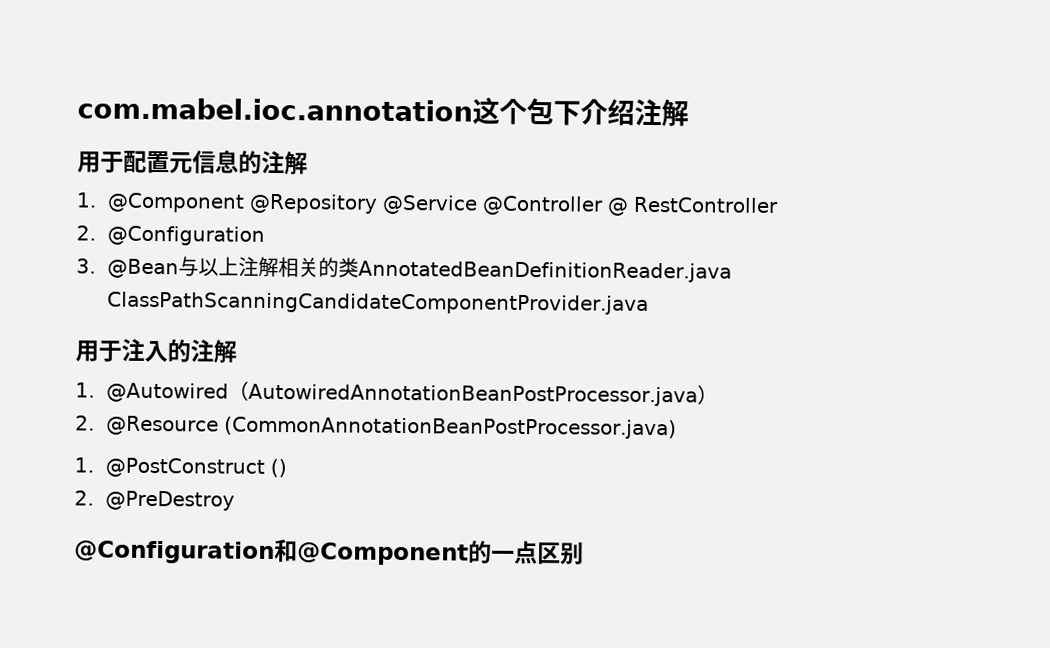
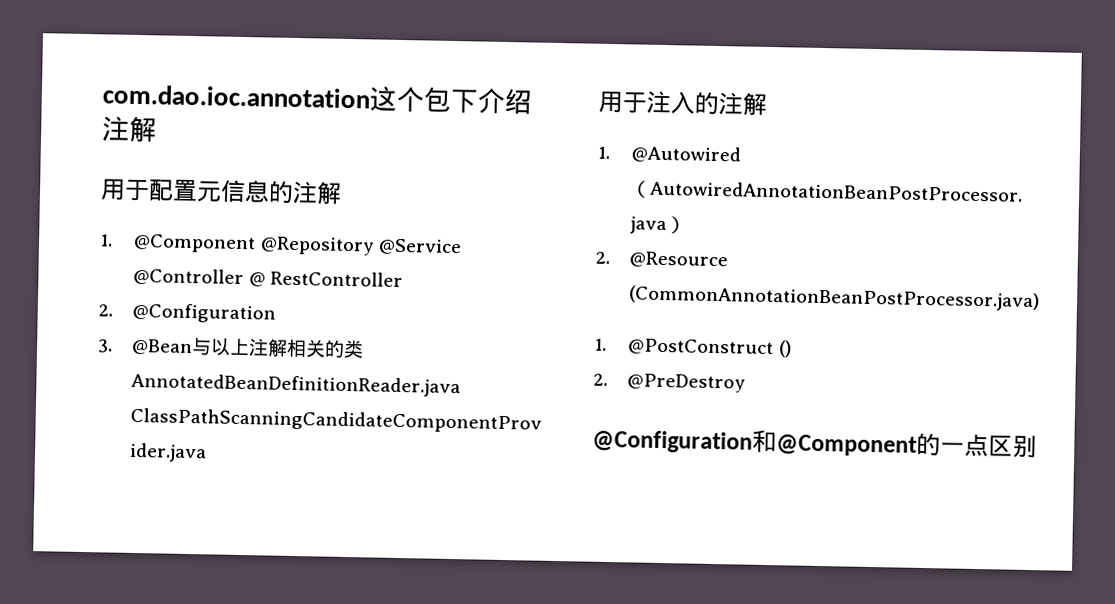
[77,97,473,122] com.mabel.ioc.annotation -> [102,84,371,109] com.dao.ioc.annotation

